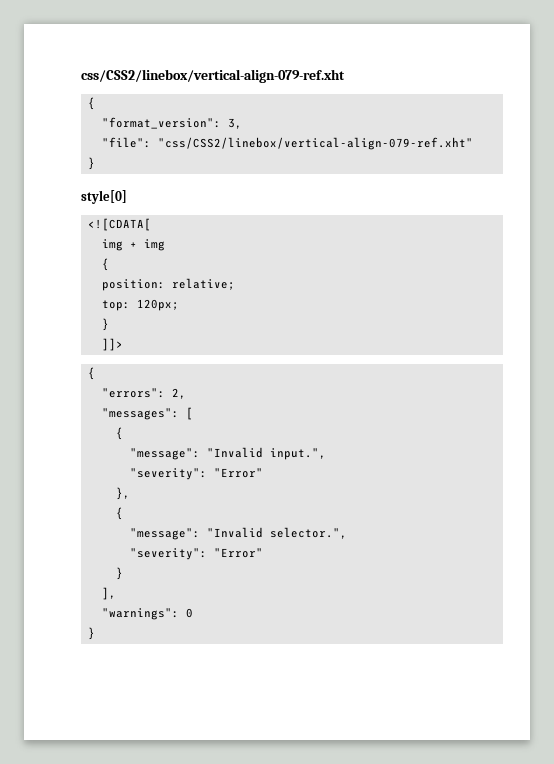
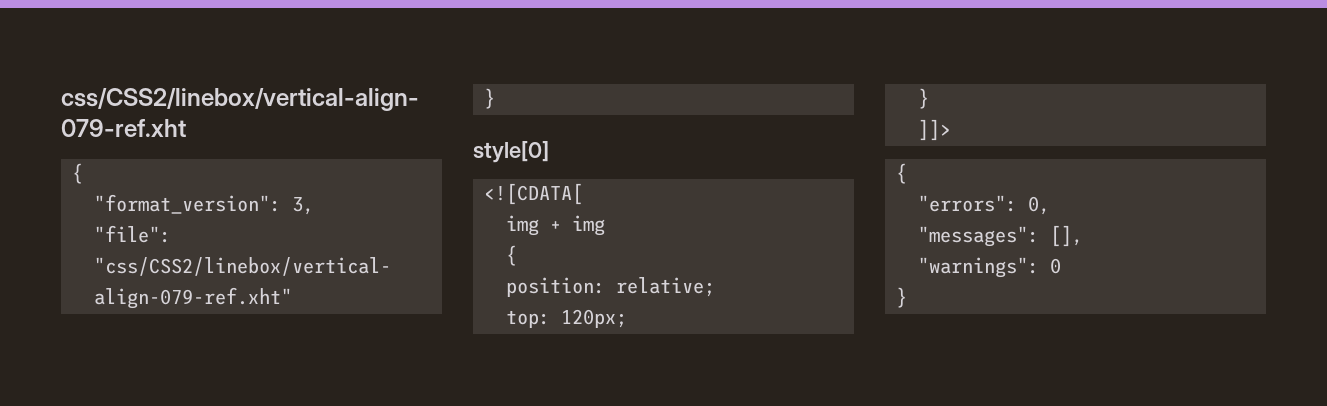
[172,388,187,399] 2, -> [1028,196,1051,215] 0,
[186,407,194,420] [116,427,124,440] [130,447,327,460] [130,468,264,480] [116,487,131,500] [116,507,124,520] [130,527,348,540] [130,548,264,560] [116,567,124,580] [102,587,117,600] [ // { // "message": "Invalid input.", // "severity": "Error" // }, // { // "message": "Invalid selector.", // "severity": "Error" // } // ], -> [1050,225,1084,247] [],

